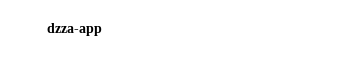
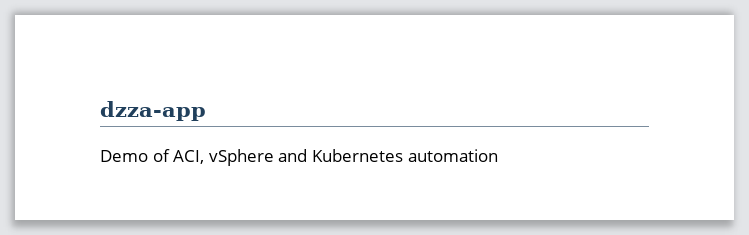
(102, 29) none -> [100,149,498,166] // Demo of ACI, vSphere and Kubernetes automation

